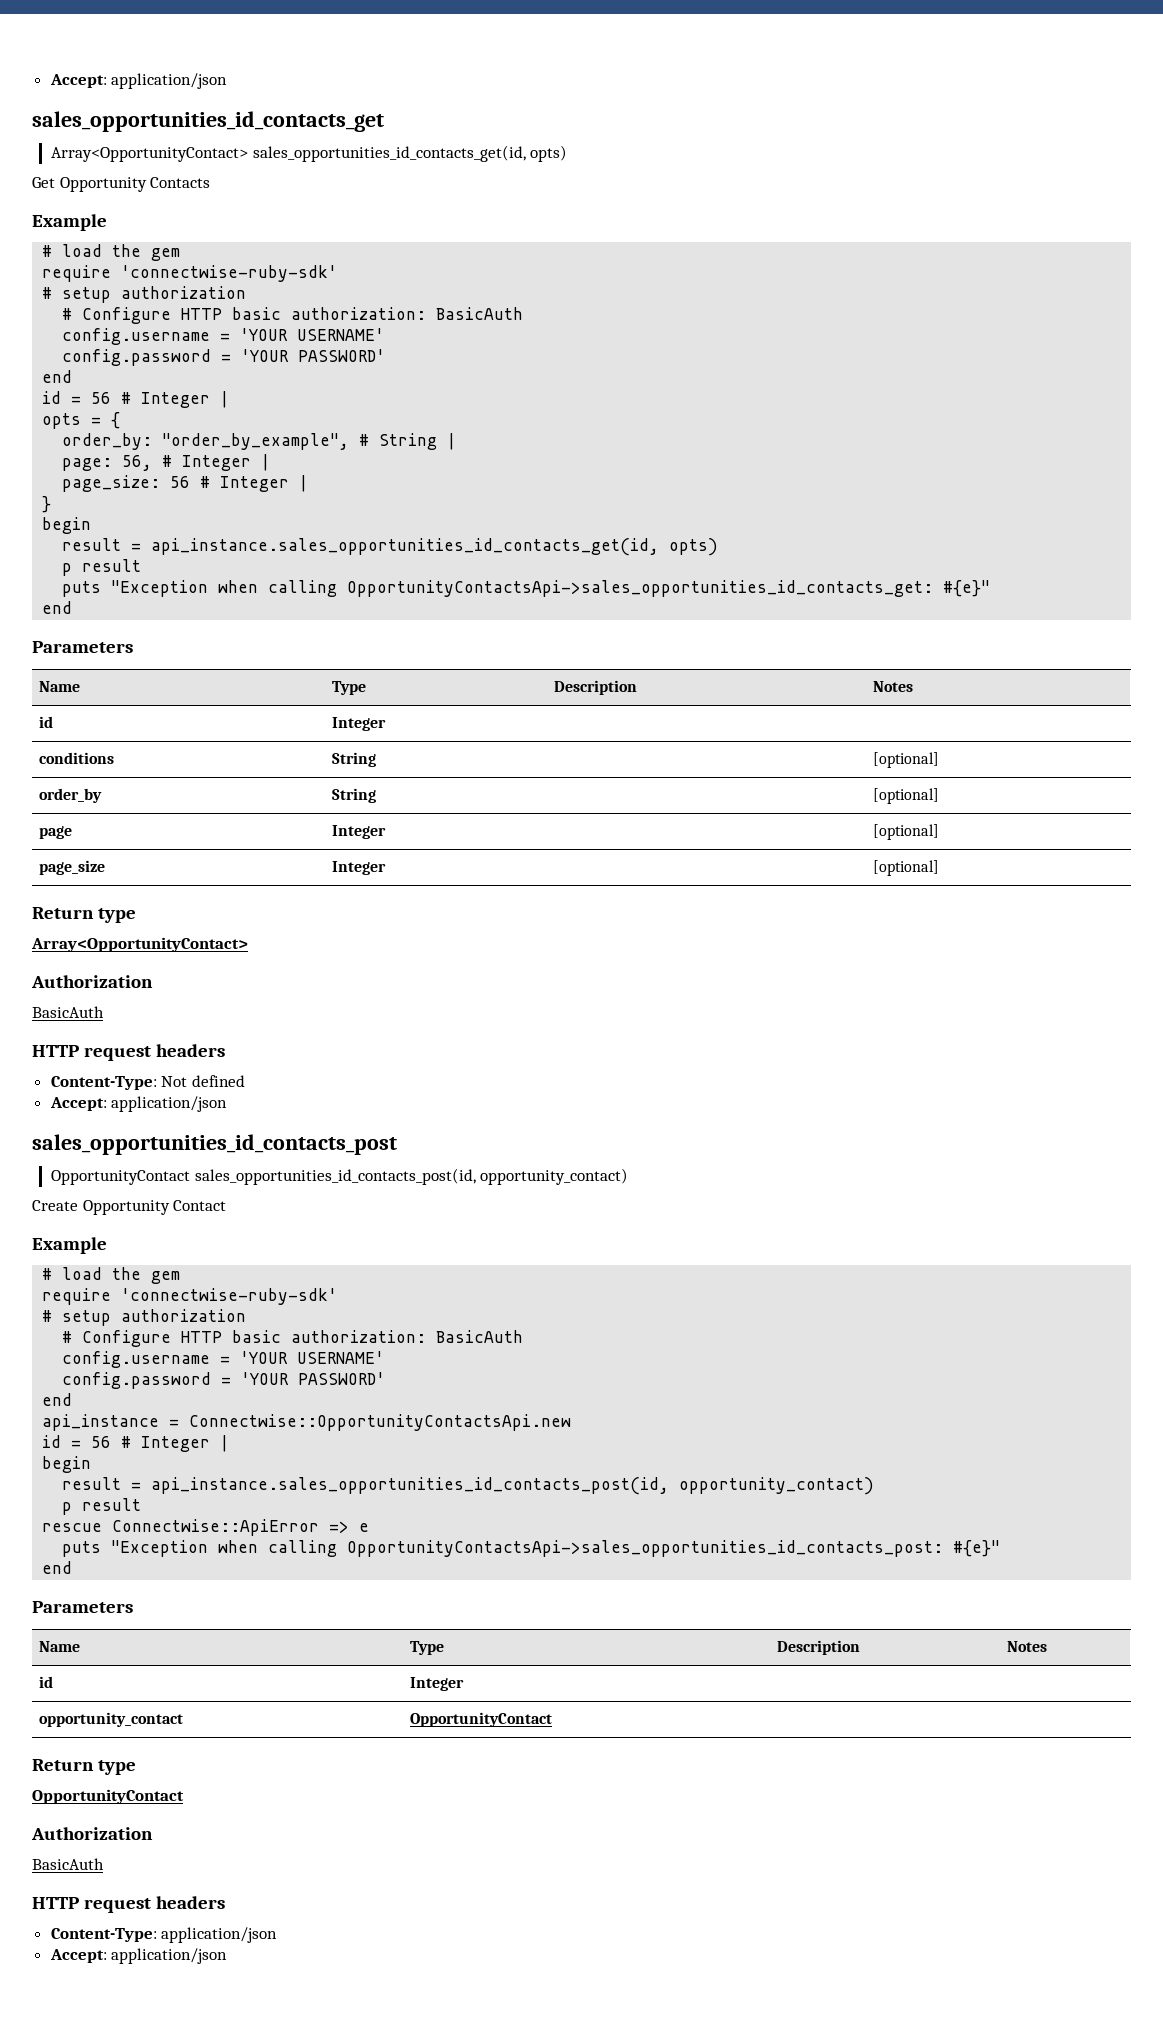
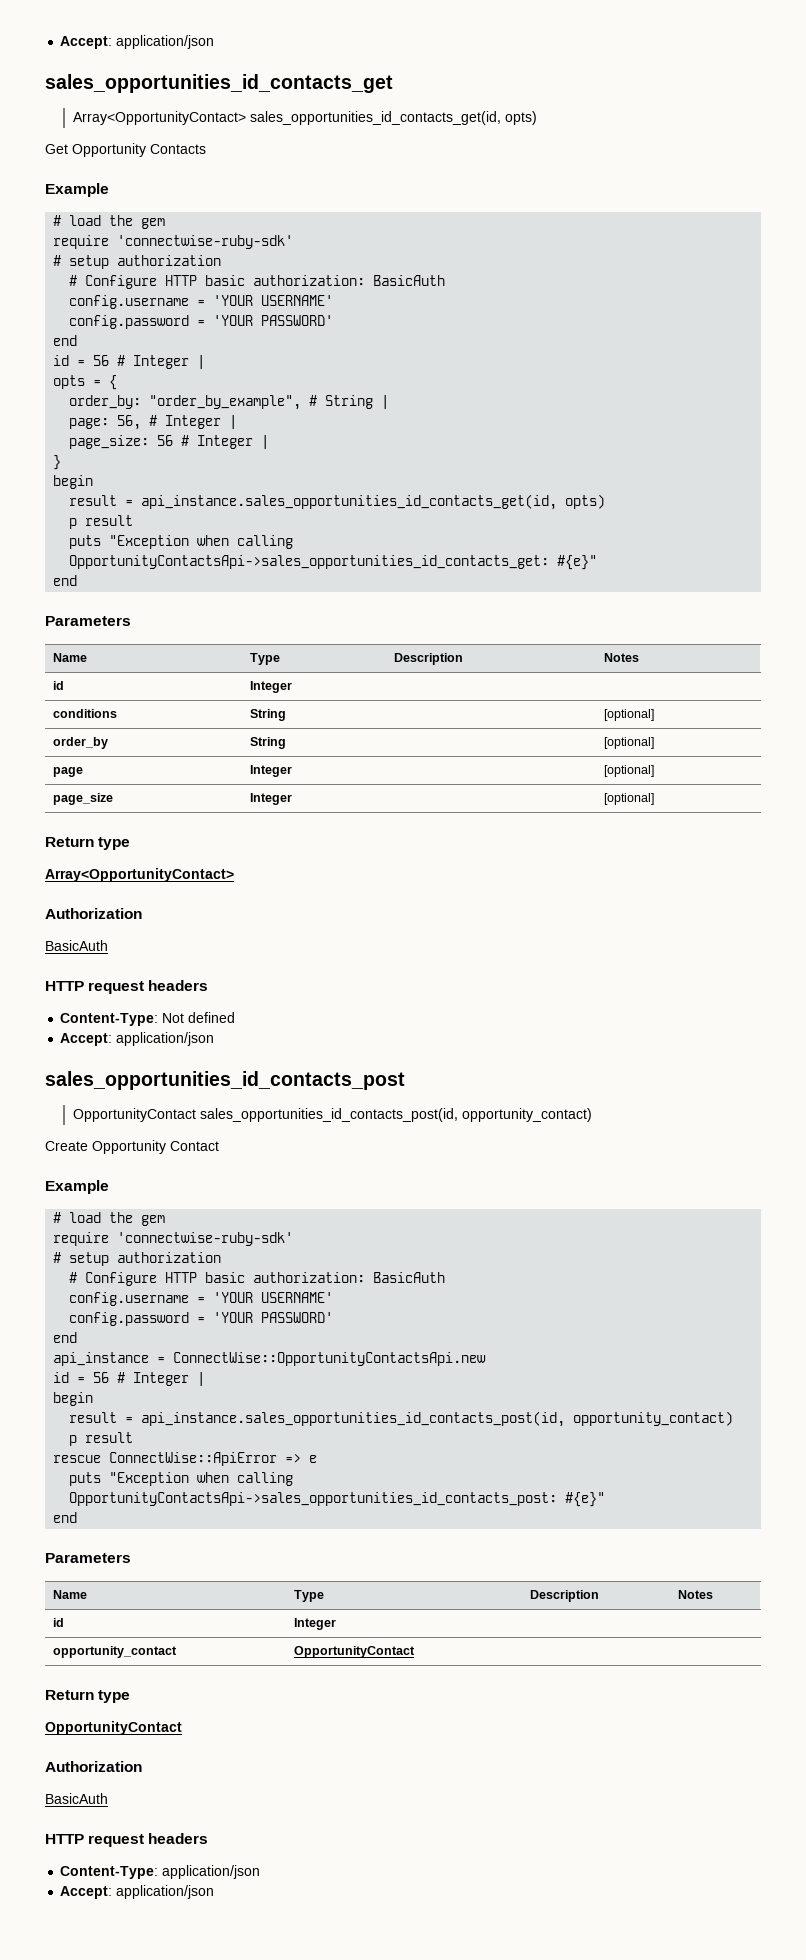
[189,1414,572,1431] Connectwise::OpportunityContactsApi.new -> [173,1352,487,1366] ConnectWise::OpportunityContactsApi.new
[112,1519,320,1536] Connectwise::ApiError -> [109,1452,278,1466] ConnectWise::ApiError

